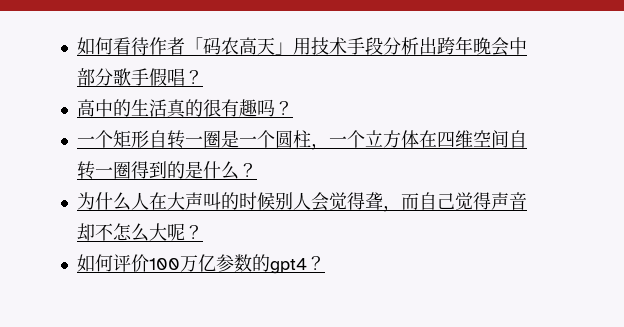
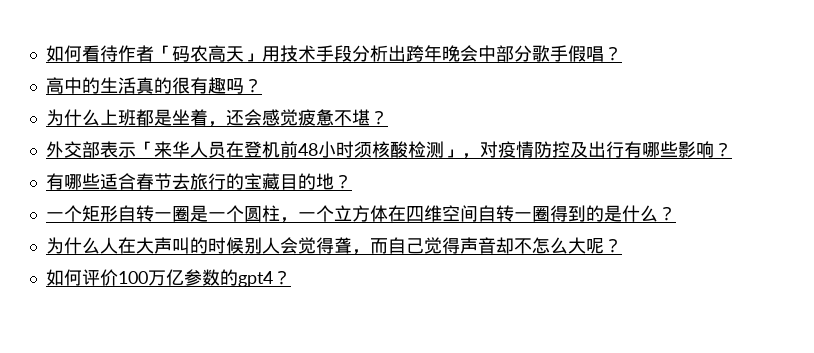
(293, 108) none -> [45,109,388,127] [45,141,732,159] [45,173,352,190] // 为什么上班都是坐着，还会感觉疲惫不堪？ // 外交部表示「来华人员在登机前48小时须核酸检测」，对疫情防控及出行有哪些影响？ // 有哪些适合春节去旅行的宝藏目的地？

